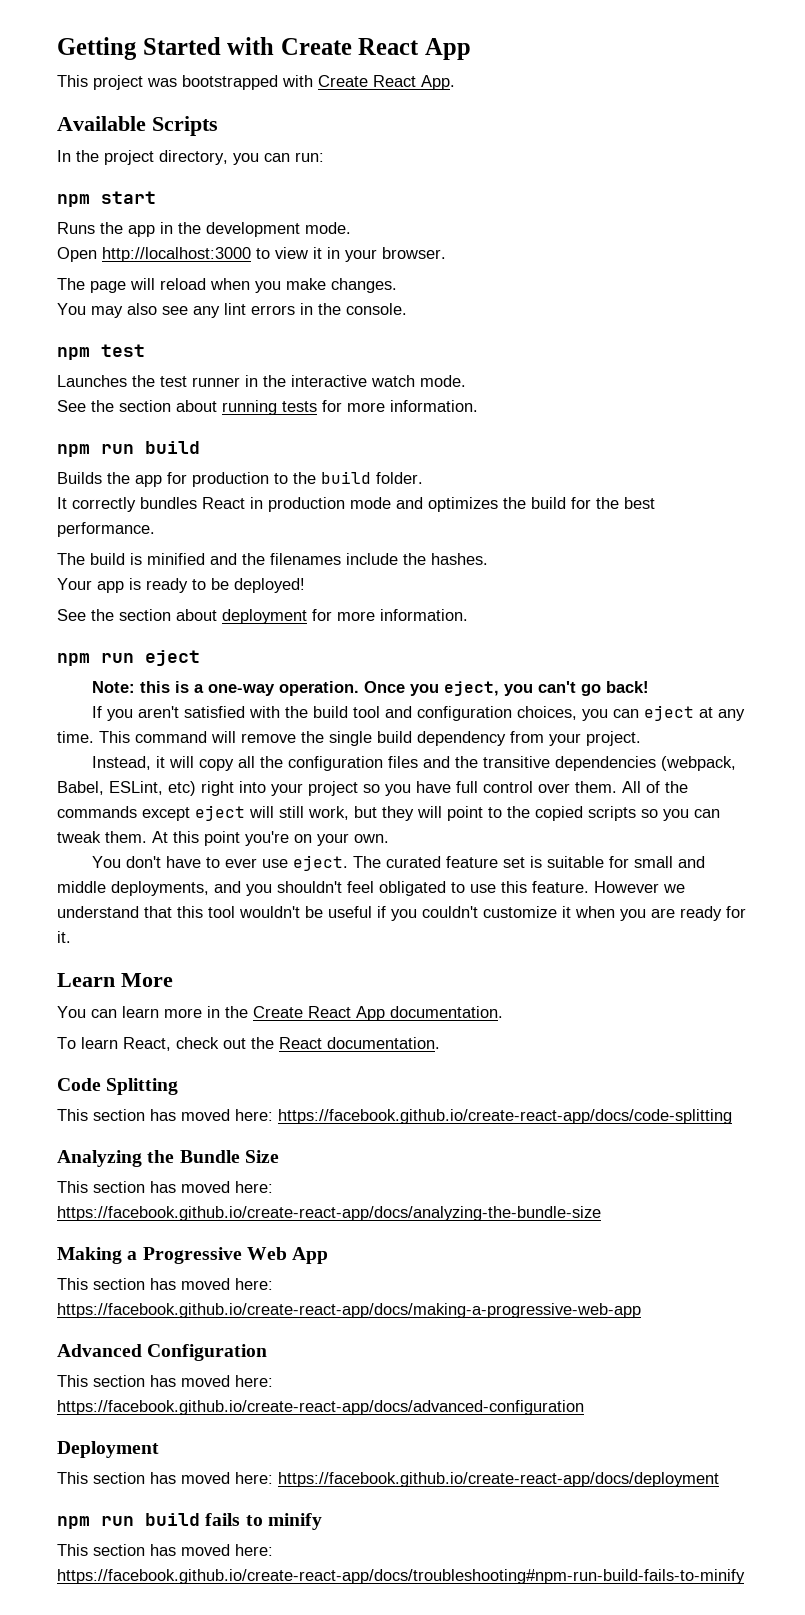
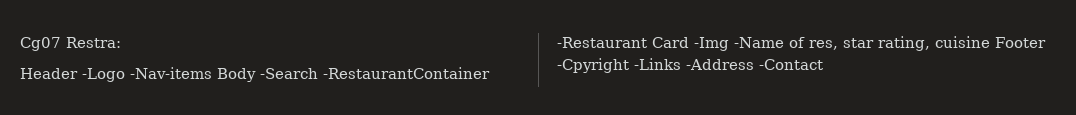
[57,37,472,60] [57,75,455,90] [57,116,218,136] [57,150,324,165] [57,191,156,207] [57,222,351,237] [57,247,446,262] [57,278,397,293] [57,303,407,318] [57,344,145,360] [57,375,466,387] [57,400,478,415] [57,441,200,457] [57,471,423,487] [57,497,655,512] [57,522,155,537] [57,553,488,565] [57,578,305,593] [57,609,468,624] [57,650,200,666] [92,681,650,696] [92,705,746,721] [57,731,641,746] [92,756,737,771] [57,781,688,796] [57,805,720,821] [57,831,389,846] [92,855,706,871] [57,881,685,896] [57,906,746,921] [57,931,71,943] [57,973,173,987] [57,1006,503,1021] [57,1037,440,1051] [57,1078,179,1095] [57,1109,732,1124] [57,1150,279,1167] [57,1181,273,1193] [57,1206,601,1221] [57,1247,329,1264] [57,1278,273,1290] [57,1303,641,1318] [57,1344,268,1361] [57,1375,273,1387] [57,1400,584,1415] [57,1441,159,1458] [57,1472,719,1487] [57,1513,322,1530] [57,1544,273,1556] [57,1569,745,1584] Getting Started with Create React App // This project was bootstrapped with Create React App. // Available Scripts // In the project directory, you can run: // npm start // Runs the app in the development mode. // Open http://localhost:3000 to view it in your browser. // The page will reload when you make changes. // You may also see any lint errors in the console. // npm test // Launches the test runner in the interactive watch mode. // See the section about running tests for more information. // npm run build // Builds the app for production to the build folder. // It correctly bundles React in production mode and optimizes the build for the best performance. // The build is minified and the filenames include the hashes. // Your app is ready to be deployed! // See the section about deployment for more information. // npm run eject // Note: this is a one-way operation. Once you eject, you can't go back! // If you aren't satisfied with the build tool and configuration choices, you can eject at any time. This command will remove the single build dependency from your project. // Instead, it will copy all the configuration files and the transitive dependencies (webpack, Babel, ESLint, etc) right into your project so you have full control over them. All of the commands except eject will still work, but they will point to the copied scripts so you can tweak them. At this point you're on your own. // You don't have to ever use eject. The curated feature set is suitable for small and middle deployments, and you shouldn't feel obligated to use this feature. However we understand that this tool wouldn't be useful if you couldn't customize it when you are ready for it. // Learn More // You can learn more in the Create React App documentation. // To learn React, check out the React documentation. // Code Splitting // This section has moved here: https://facebook.github.io/create-react-app/docs/code-splitting // Analyzing the Bundle Size // This section has moved here: https://facebook.github.io/create-react-app/docs/analyzing-the-bundle-size // Making a Progressive Web App // This section has moved here: https://facebook.github.io/create-react-app/docs/making-a-progressive-web-app // Advanced Configuration // This section has moved here: https://facebook.github.io/create-react-app/docs/advanced-configuration // Deployment // This section has moved here: https://facebook.github.io/create-react-app/docs/deployment // npm run build fails to minify // This section has moved here: https://facebook.github.io/create-react-app/docs/troubleshooting#npm-run-build-fails-to-minify -> [20,37,121,51] [20,67,490,82] [557,36,1046,51] [557,58,823,73] Cg07 Restra: // Header -Logo -Nav-items Body -Search -RestaurantContainer -Restaurant Card -Img -Name of res, star rating, cuisine Footer -Cpyright -Links -Address -Contact

